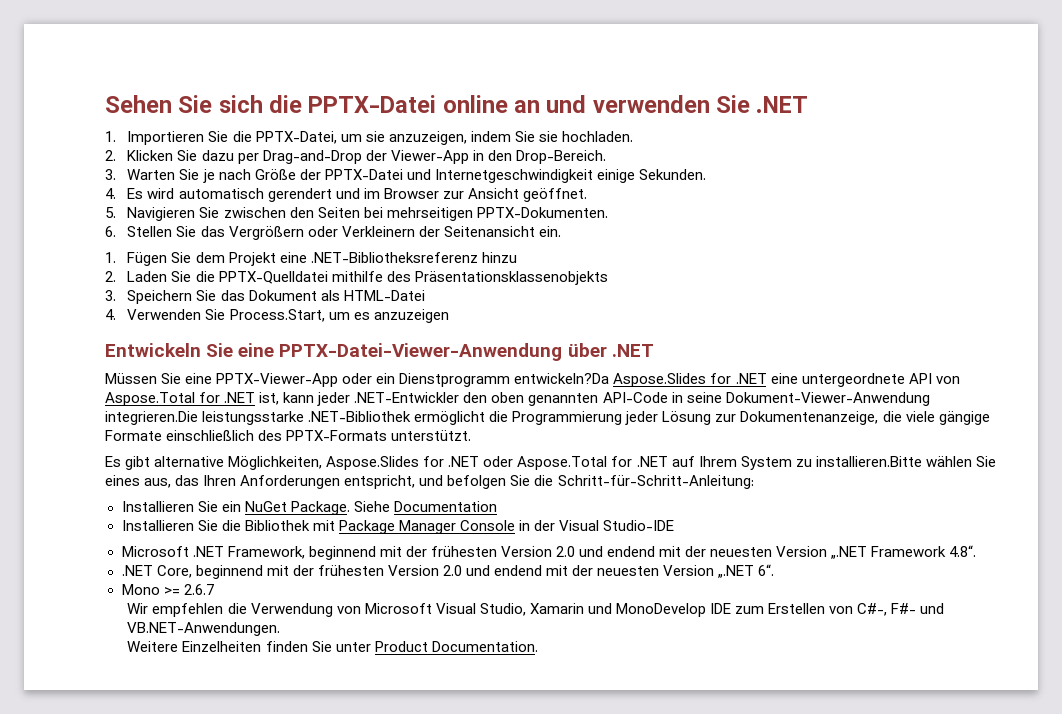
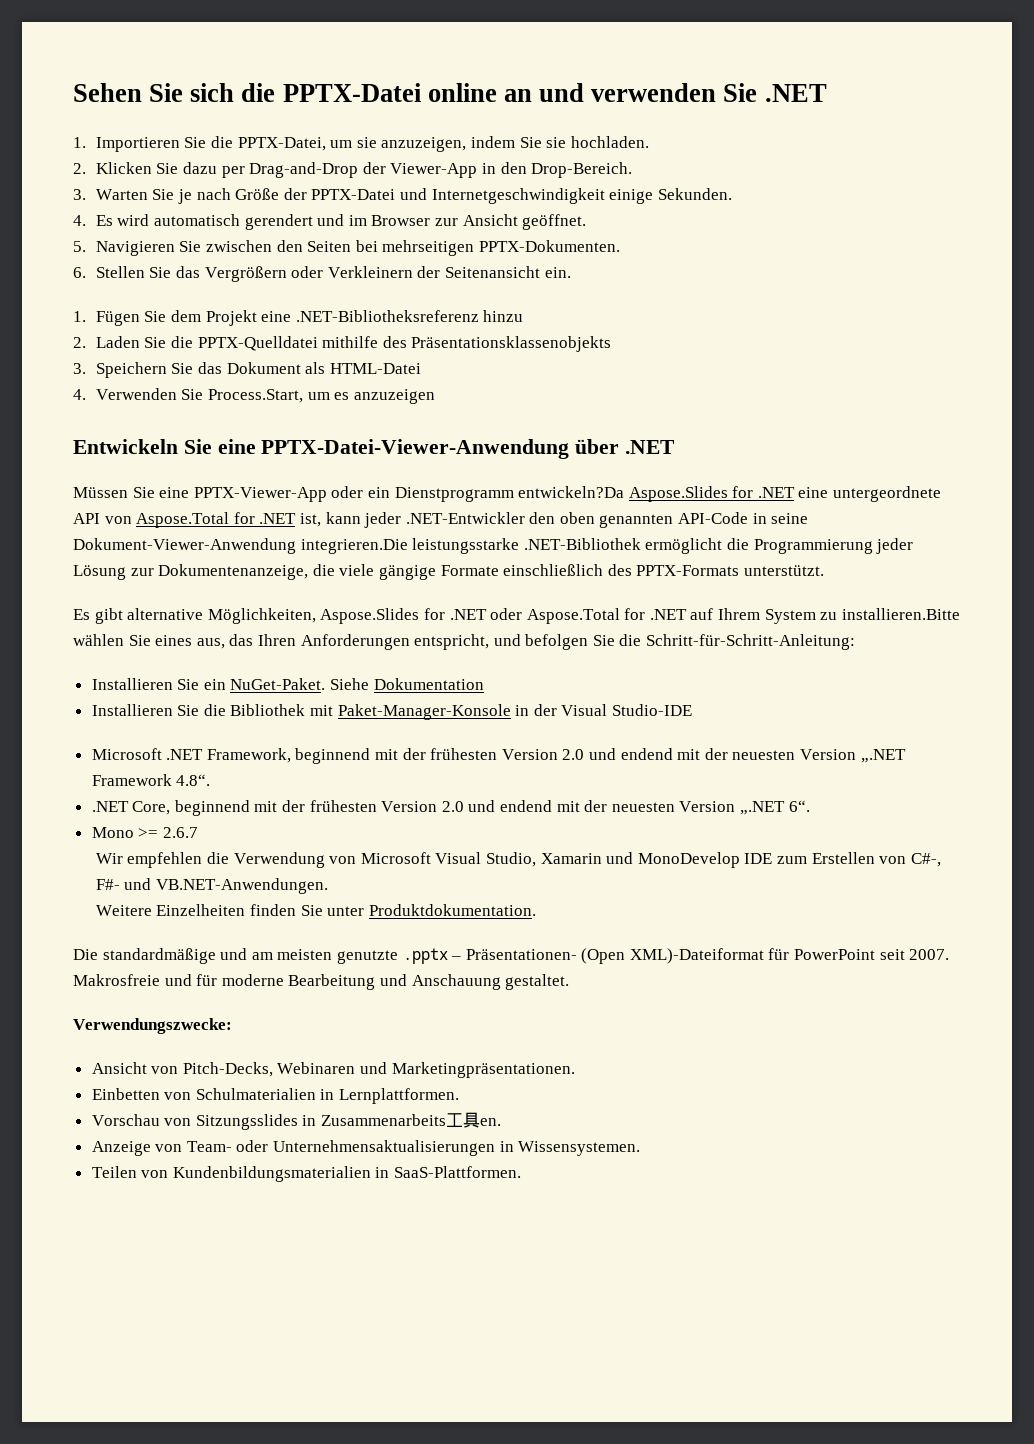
[244,501,497,515] NuGet Package. Siehe Documentation -> [230,678,484,690] NuGet-Paket. Siehe Dokumentation
[338,520,515,534] Package Manager Console -> [337,704,511,720] Paket-Manager-Konsole
[374,641,538,652] Product Documentation. -> [368,904,536,916] [73,948,950,964] [73,974,570,990] [73,1018,232,1034] [91,1062,575,1078] [91,1088,460,1104] [91,1112,502,1130] [91,1140,641,1156] [91,1166,522,1182] Produktdokumentation. // Die standardmäßige und am meisten genutzte .pptx – Präsentationen- (Open XML)-Dateiformat für PowerPoint seit 2007. Makrosfreie und für moderne Bearbeitung und Anschauung gestaltet. // Verwendungszwecke: // Ansicht von Pitch-Decks, Webinaren und Marketingpräsentationen. // Einbetten von Schulmaterialien in Lernplattformen. // Vorschau von Sitzungsslides in Zusammenarbeits工具en. // Anzeige von Team- oder Unternehmensaktualisierungen in Wissensystemen. // Teilen von Kundenbildungsmaterialien in SaaS-Plattformen.

